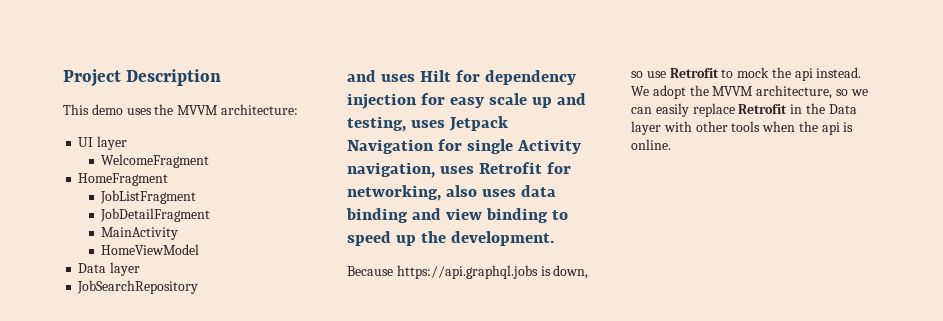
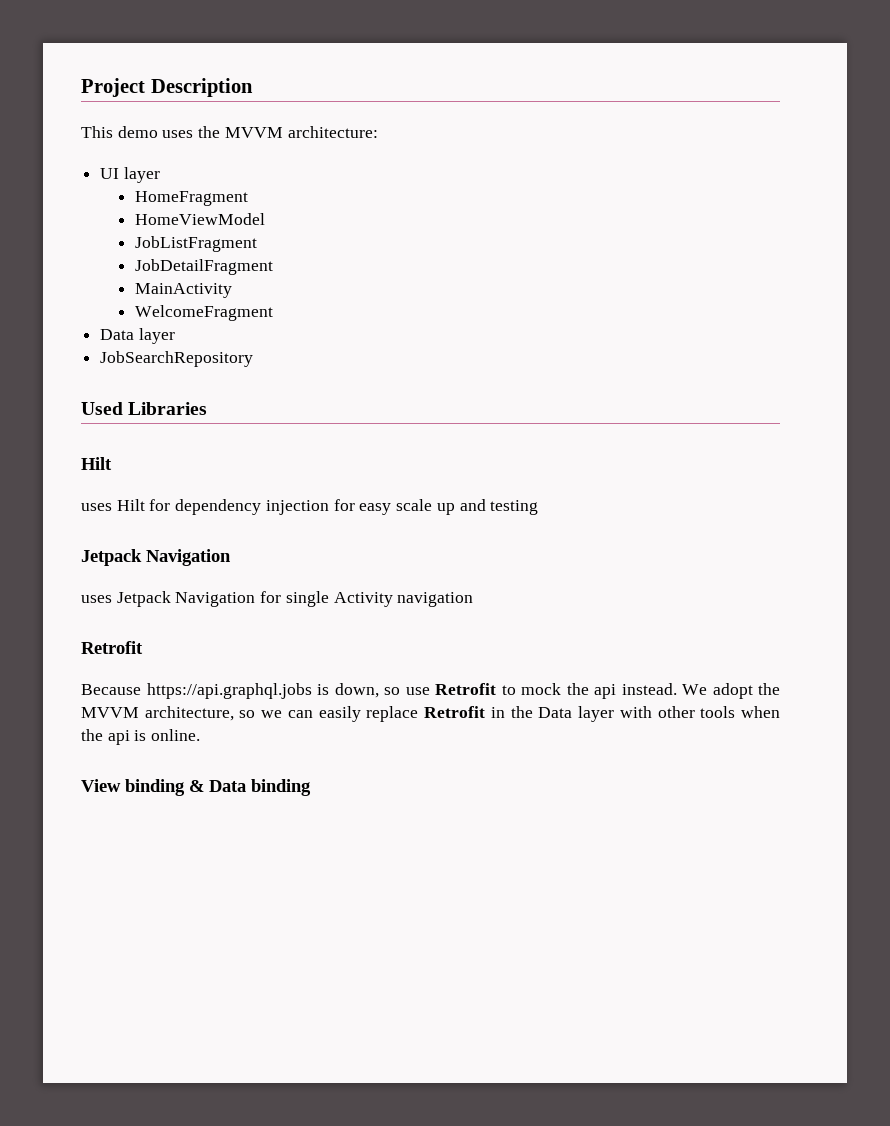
[101,154,210,168] [78,173,169,186] WelcomeFragment // HomeFragment -> [135,191,249,206] [135,213,266,225] HomeFragment // HomeViewModel
[101,244,200,255] HomeViewModel -> [135,305,274,321] WelcomeFragment
[347,70,376,82] and -> [81,402,208,415] [81,457,112,470] Used Libraries // Hilt //
[347,116,406,132] testing, -> [490,500,539,515] [81,549,231,566] testing // Jetpack Navigation //
[347,162,571,178] [347,185,556,201] [346,208,568,223] [347,231,554,246] navigation, uses Retrofit for networking, also uses data binding and view binding to speed up the development. -> [397,592,474,607] [81,641,143,654] navigation // Retrofit
(671, 144) none -> [81,779,311,796] // View binding & Data binding

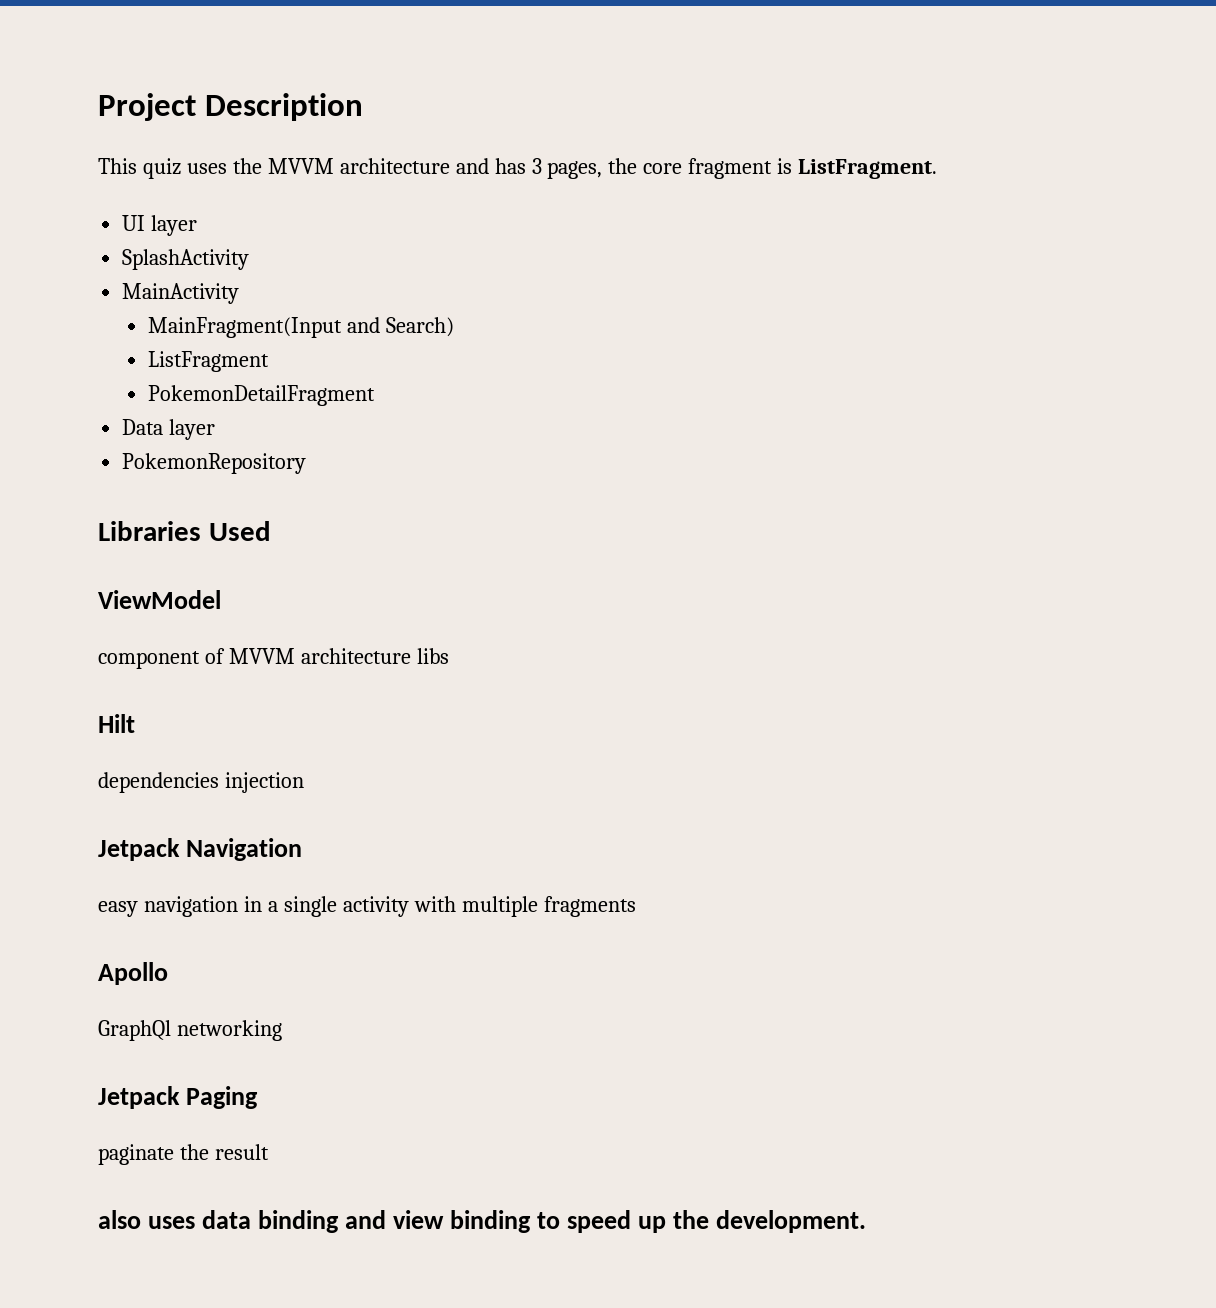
[117,126,158,138] demo -> [142,158,181,179] quiz
[287,126,378,138] [100,167,160,183] [135,191,249,206] [135,213,266,225] [135,236,258,252] [135,259,274,275] [135,283,233,298] [135,305,274,321] architecture: // UI layer // HomeFragment // HomeViewModel // JobListFragment // JobDetailFragment // MainActivity // WelcomeFragment -> [339,158,938,179] [122,215,198,236] [122,249,250,270] [122,283,240,304] [147,317,454,338] [147,351,269,372] [147,385,375,406] architecture and has 3 pages, the core fragment is ListFragment. // UI layer // SplashActivity // MainActivity // MainFragment(Input and Search) // ListFragment // PokemonDetailFragment
[100,351,254,367] JobSearchRepository // -> [122,453,307,474] [98,521,201,541] PokemonRepository // Libraries
[128,402,208,415] [81,457,112,470] [81,499,539,515] [81,549,231,566] [81,591,474,607] [81,641,143,654] [81,683,780,699] [81,706,781,722] [81,729,201,745] [81,779,311,796] Libraries // Hilt // uses Hilt for dependency injection for easy scale up and testing // Jetpack Navigation // uses Jetpack Navigation for single Activity navigation // Retrofit // Because https://api.graphql.jobs is down, so use Retrofit to mock the api instead. We adopt the MVVM architecture, so we can easily replace Retrofit in the Data layer with other tools when the api is online. // View binding & Data binding -> [98,590,221,609] [98,648,449,669] [98,714,135,733] [98,772,304,793] [98,838,303,861] [98,896,636,917] [98,962,168,985] [98,1020,282,1041] [98,1086,259,1109] [98,1144,269,1165] [98,1210,867,1233] // ViewModel // component of MVVM architecture libs // Hilt // dependencies injection // Jetpack Navigation // easy navigation in a single activity with multiple fragments // Apollo // GraphQl networking // Jetpack Paging // paginate the result // also uses data binding and view binding to speed up the development.

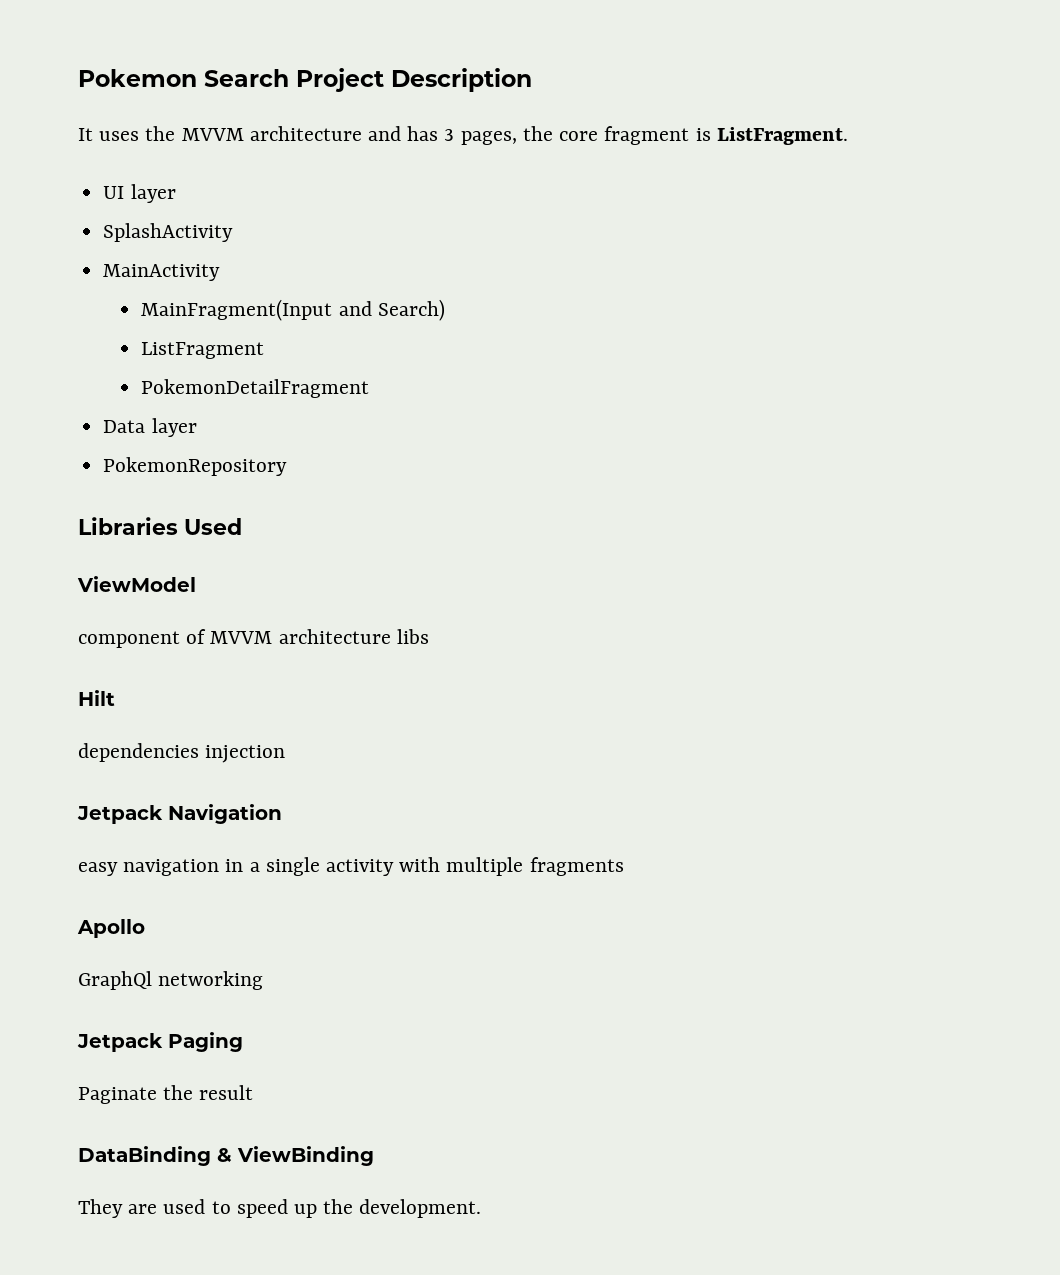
(98, 107) none -> [78,69,289,87] Pokemon Search
[98,158,181,179] This quiz -> [78,128,93,141] It
[98,1144,174,1165] paginate -> [78,1087,157,1104] Paginate
[98,1210,532,1233] also uses data binding and view binding -> [78,1146,374,1166] [78,1199,206,1218] DataBinding & ViewBinding // They are used

